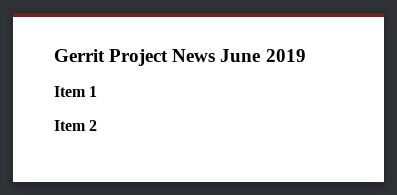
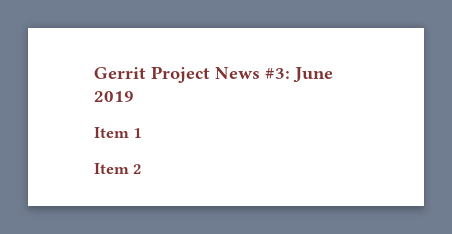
(216, 55) none -> [265,68,290,79] #3:

